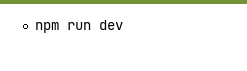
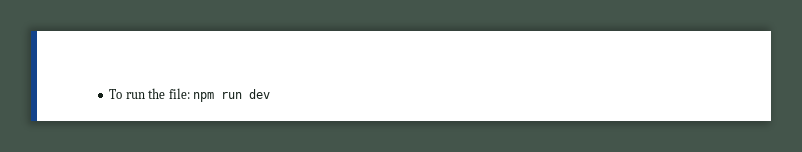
(34, 27) none -> [109,88,190,99] To run the file:

